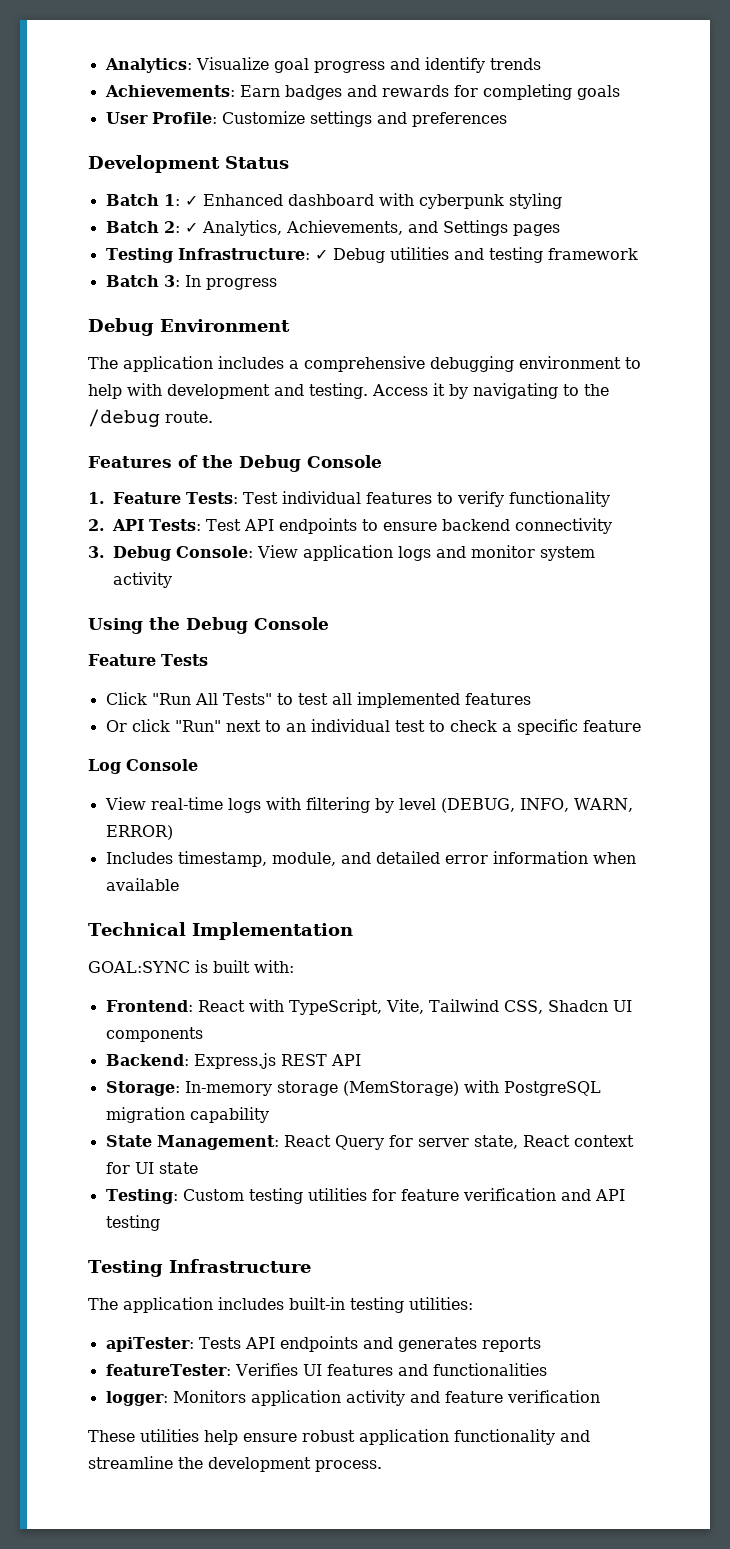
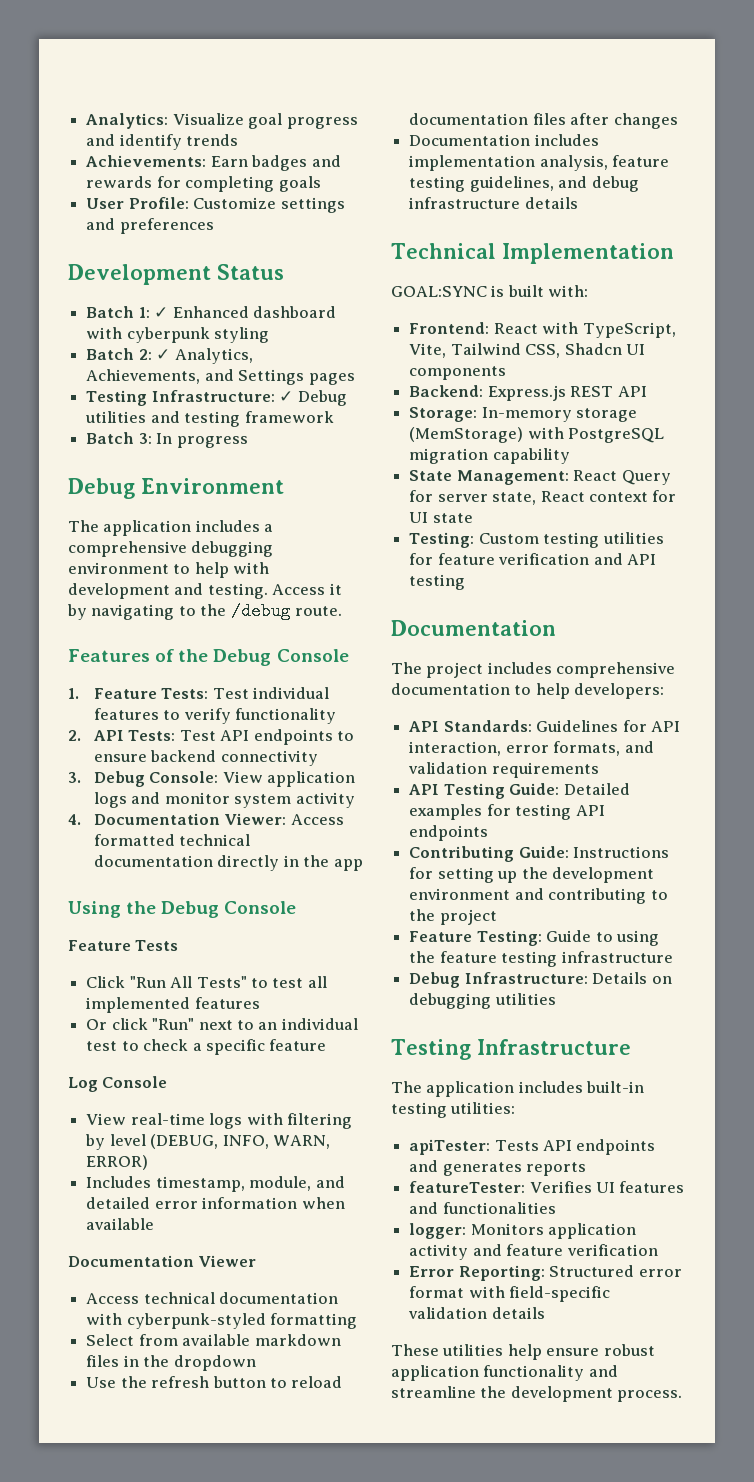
(172, 580) none -> [68,813,344,825] [93,834,251,846] [93,855,363,871] // 4. Documentation Viewer: Access formatted technical documentation directly in the app
(179, 884) none -> [68,1255,257,1267] [86,1292,339,1304] [86,1313,358,1329] [86,1334,341,1346] [86,1355,256,1371] [86,1376,343,1388] [409,113,678,129] [409,134,599,146] [409,155,670,171] [409,176,639,192] [409,197,578,209] // Documentation Viewer // Access technical documentation with cyberpunk-styled formatting // Select from available markdown files in the dropdown // Use the refresh button to reload documentation files after changes // Documentation includes implementation analysis, feature testing guidelines, and debug infrastructure details
(160, 1223) none -> [391,620,556,636] [391,662,676,678] [391,683,665,699] [409,720,680,732] [409,741,654,756] [408,762,599,778] [409,783,630,799] [409,804,605,820] [409,825,489,841] [409,846,670,862] [409,867,654,883] [409,888,668,904] [409,909,497,925] [409,930,659,946] [409,951,673,967] [409,972,672,988] [409,993,556,1009] // Documentation // The project includes comprehensive documentation to help developers: // API Standards: Guidelines for API interaction, error formats, and validation requirements // API Testing Guide: Detailed examples for testing API endpoints // Contributing Guide: Instructions for setting up the development environment and contributing to the project // Feature Testing: Guide to using the feature testing infrastructure // Debug Infrastructure: Details on debugging utilities
(600, 1396) none -> [409,1265,682,1281] [409,1286,611,1302] [408,1307,545,1319] // Error Reporting: Structured error format with field-specific validation details

